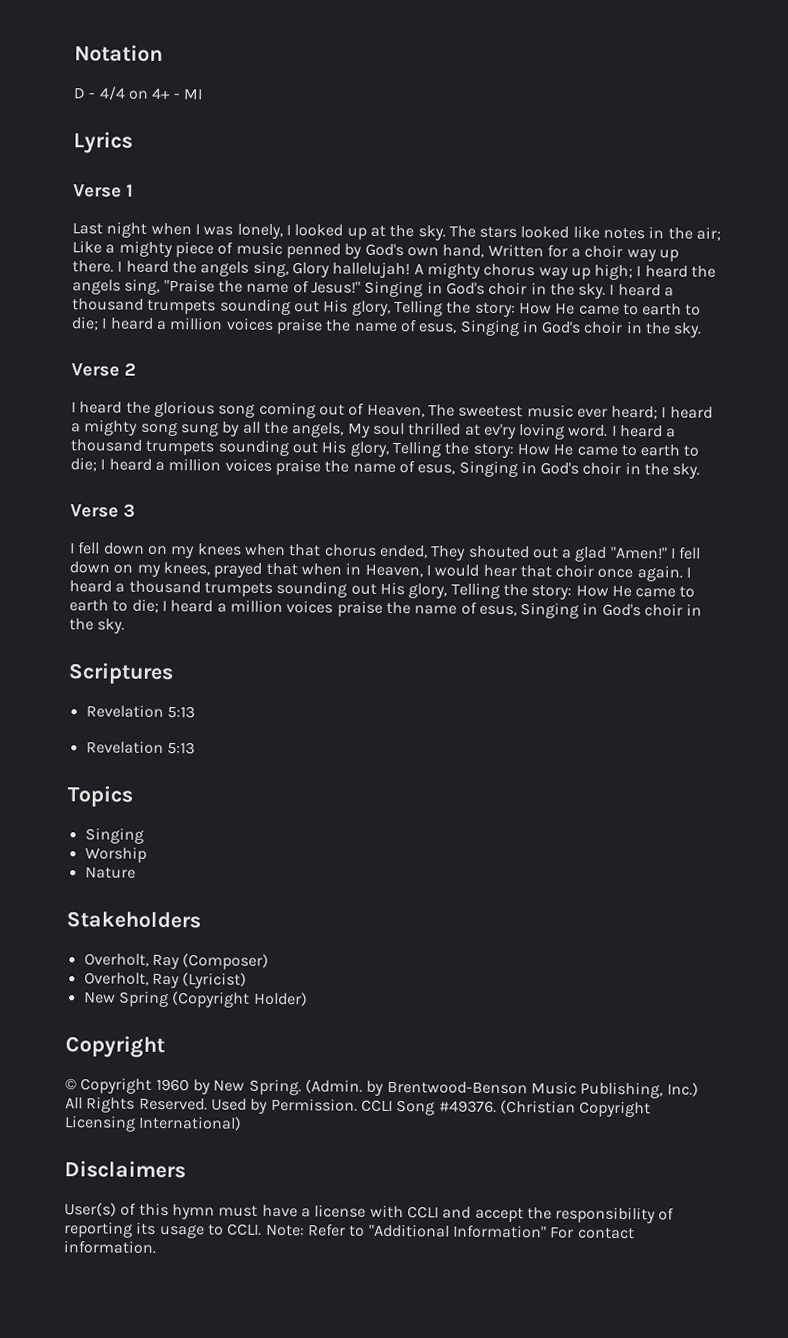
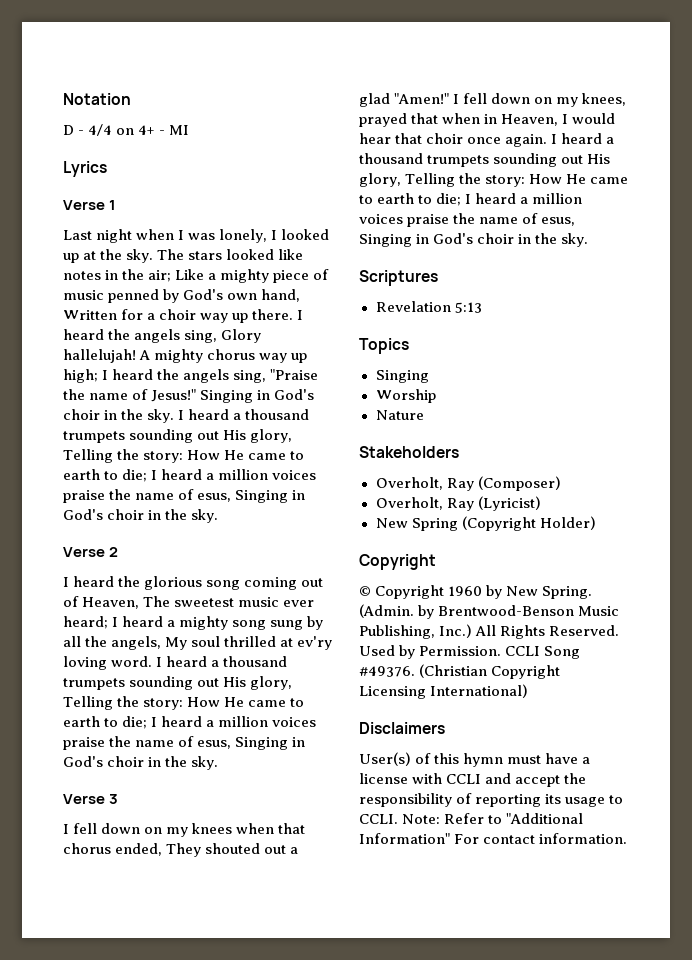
[85,740,195,755] // Revelation 5:13 -> (482, 307) none

